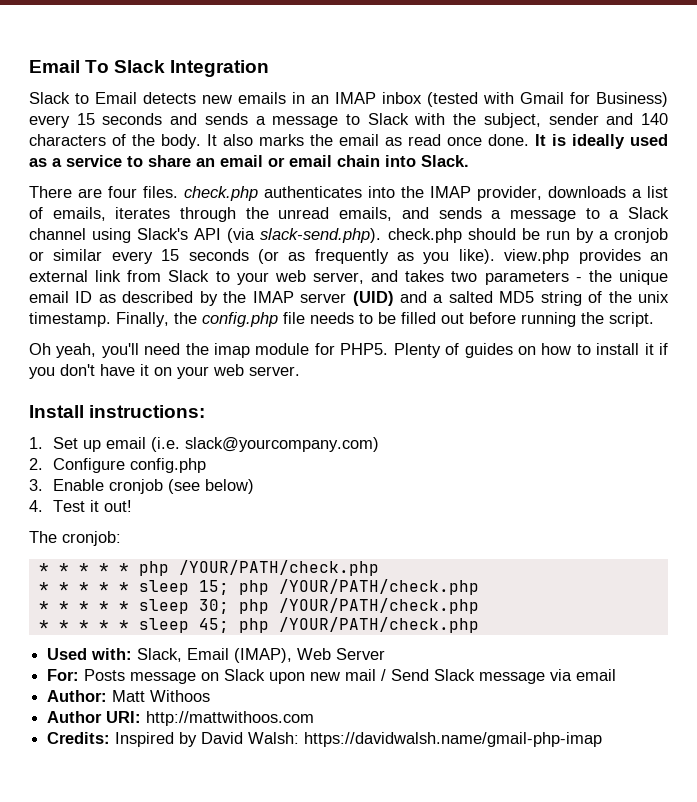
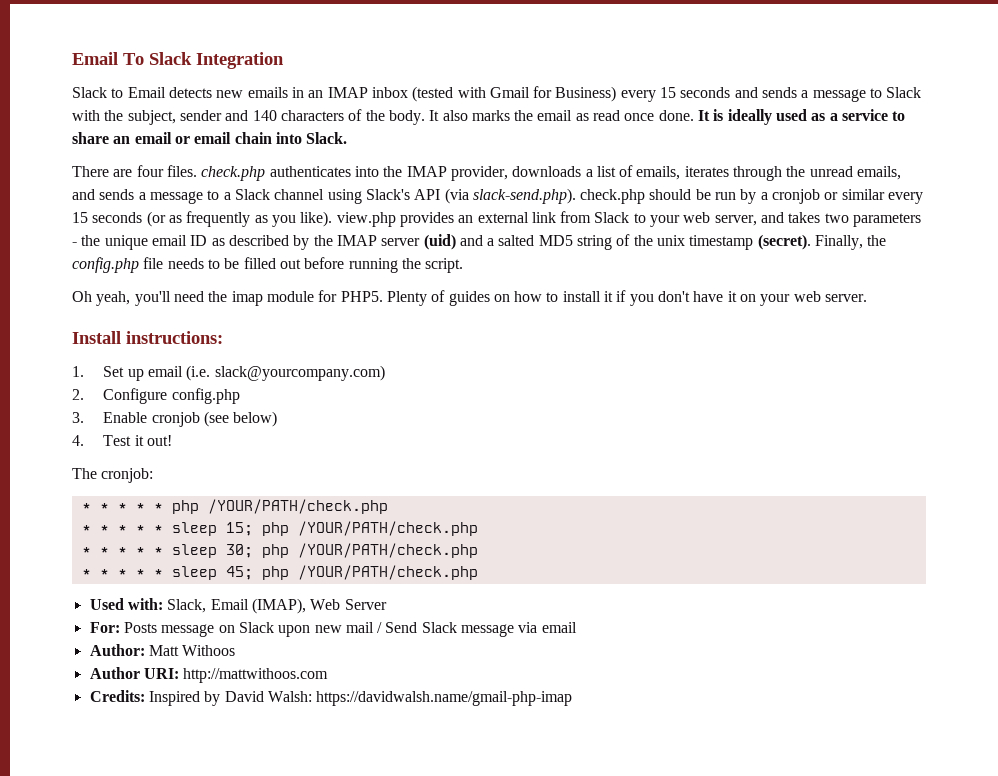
[352,291,394,306] (UID) -> [423,234,456,250] (uid)
[29,312,111,327] timestamp. -> [689,234,811,250] timestamp (secret).

